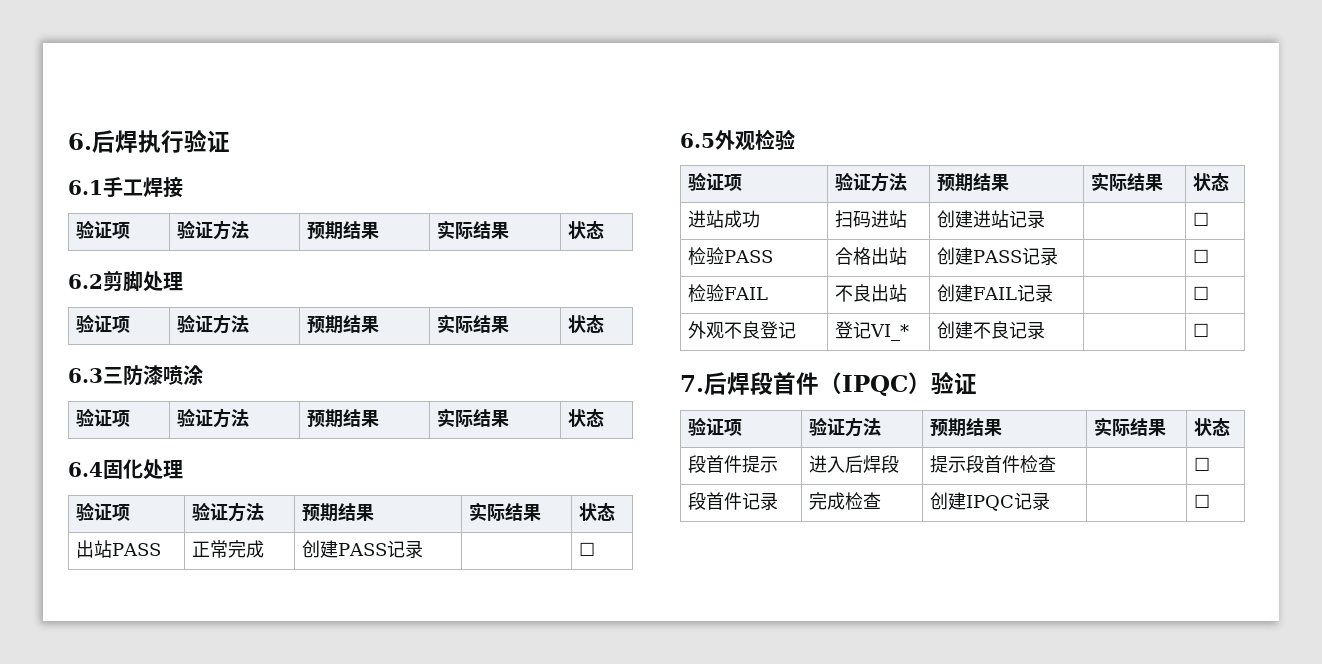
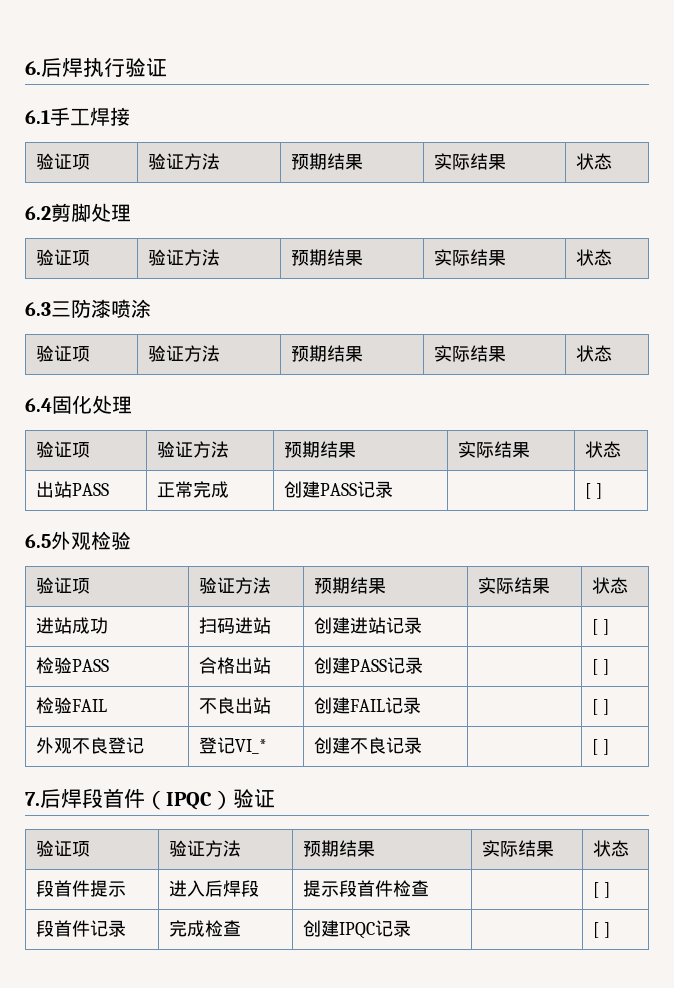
[578,542,595,556] ☐ -> [585,483,603,499] [ ]
[1192,212,1209,226] ☐ -> [592,619,610,635] [ ]
[1192,249,1209,263] ☐ -> [592,659,610,675] [ ]
[1192,286,1209,300] ☐ -> [592,699,610,715] [ ]
[1192,323,1209,337] ☐ -> [592,739,610,755] [ ]
[1193,457,1210,471] ☐ -> [593,882,611,898] [ ]
[1193,494,1210,508] ☐ -> [593,922,611,938] [ ]

